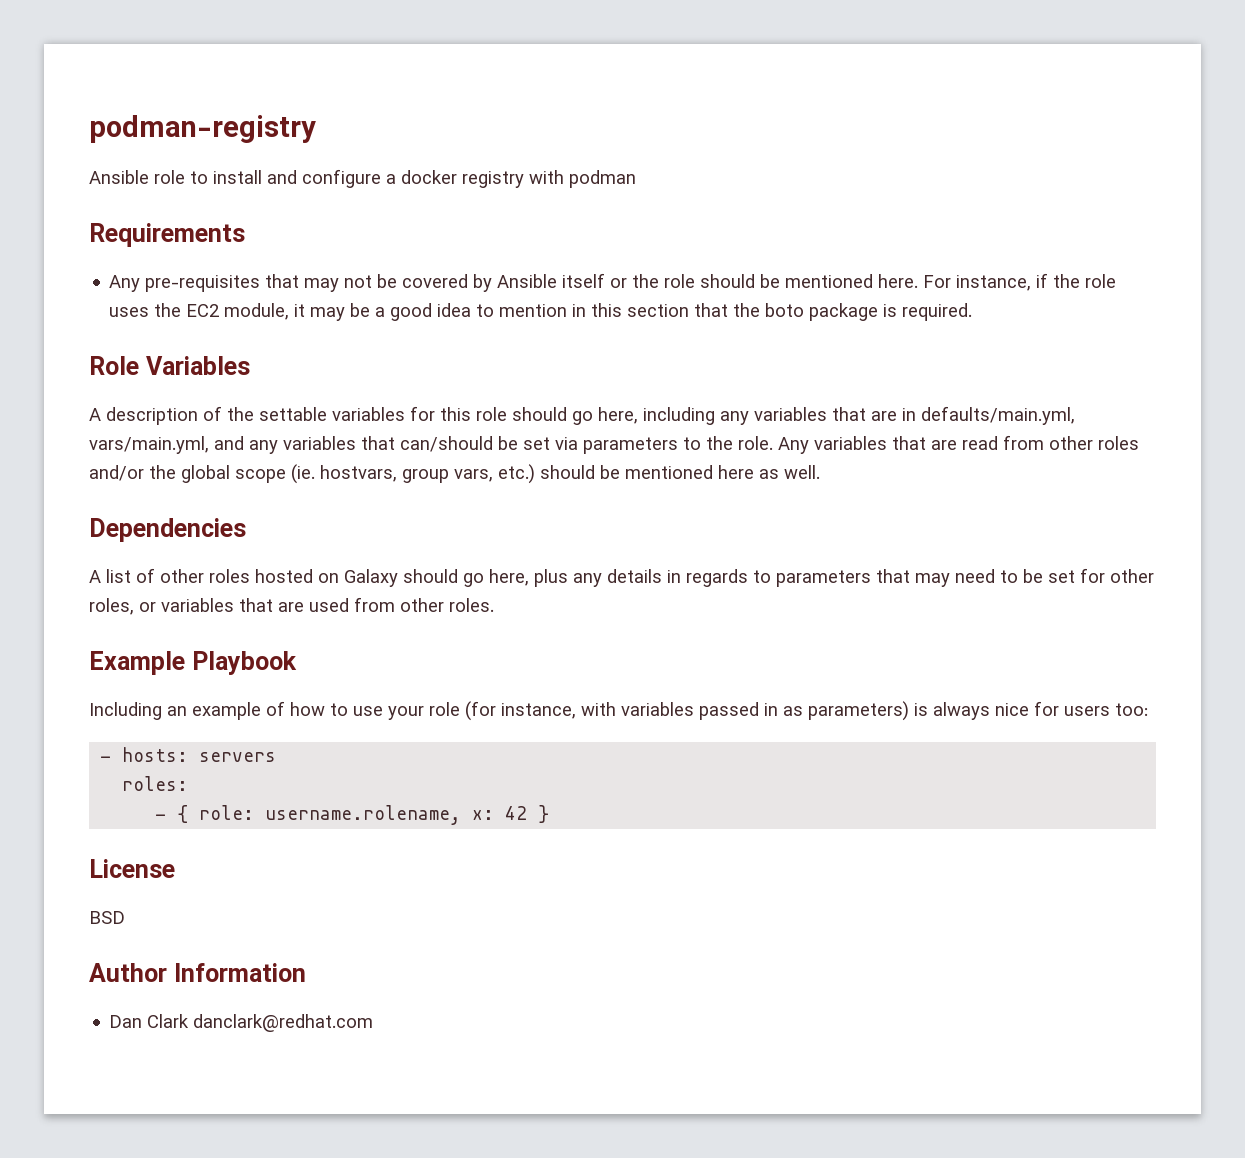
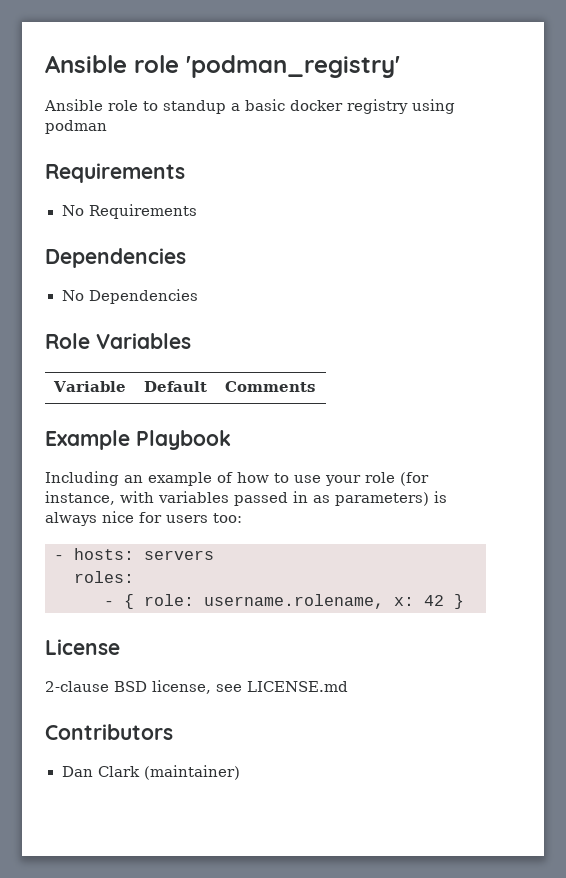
[89,115,316,143] podman-registry -> [45,55,400,78] Ansible role 'podman_registry'
[213,169,396,188] install and configure a -> [163,99,285,114] standup a basic
[529,170,564,184] with -> [412,99,455,114] using
[109,273,1117,292] [109,303,973,321] [89,356,250,375] [89,406,1075,425] [89,435,1139,454] [89,464,820,484] [89,518,246,542] [89,568,1154,587] [89,597,494,615] Any pre-requisites that may not be covered by Ansible itself or the role should be mentioned here. For instance, if the role uses the EC2 module, it may be a good idea to mention in this section that the boto package is required. // Role Variables // A description of the settable variables for this role should go here, including any variables that are in defaults/main.yml, vars/main.yml, and any variables that can/should be set via parameters to the role. Any variables that are read from other roles and/or the global scope (ie. hostvars, group vars, etc.) should be mentioned here as well. // Dependencies // A list of other roles hosted on Galaxy should go here, plus any details in regards to parameters that may need to be set for other roles, or variables that are used from other roles. -> [61,204,197,219] [45,248,186,268] [61,289,198,304] [45,333,191,349] [52,381,126,392] [143,381,207,392] [224,381,315,392] No Requirements // Dependencies // No Dependencies // Role Variables // Variable | Default | Comments
(175, 868) none -> [45,681,109,692] 2-clause
[89,963,306,982] // Author Information -> [152,680,348,694] [45,724,173,740] license, see LICENSE.md // Contributors
[193,1014,374,1032] danclark@redhat.com -> [143,765,240,780] (maintainer)

